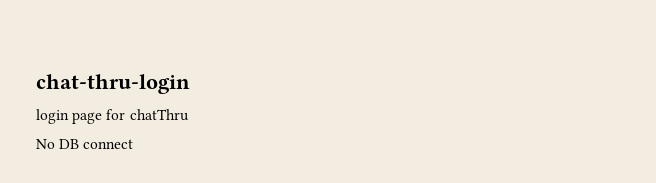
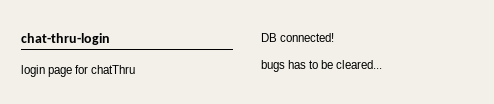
[36,139,134,149] No DB connect -> [261,33,335,42] [261,60,383,72] DB connected! // bugs has to be cleared...

